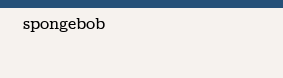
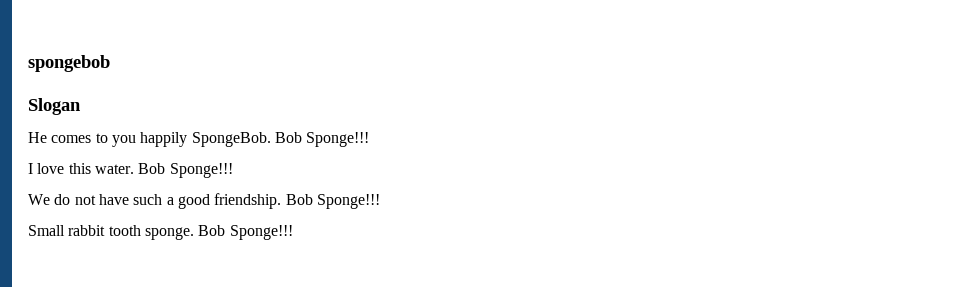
(105, 25) none -> [28,98,81,115] [28,132,370,147] [28,163,233,178] [28,193,380,209] [28,225,293,240] // Slogan // He comes to you happily SpongeBob. Bob Sponge!!! // I love this water. Bob Sponge!!! // We do not have such a good friendship. Bob Sponge!!! // Small rabbit tooth sponge. Bob Sponge!!!

